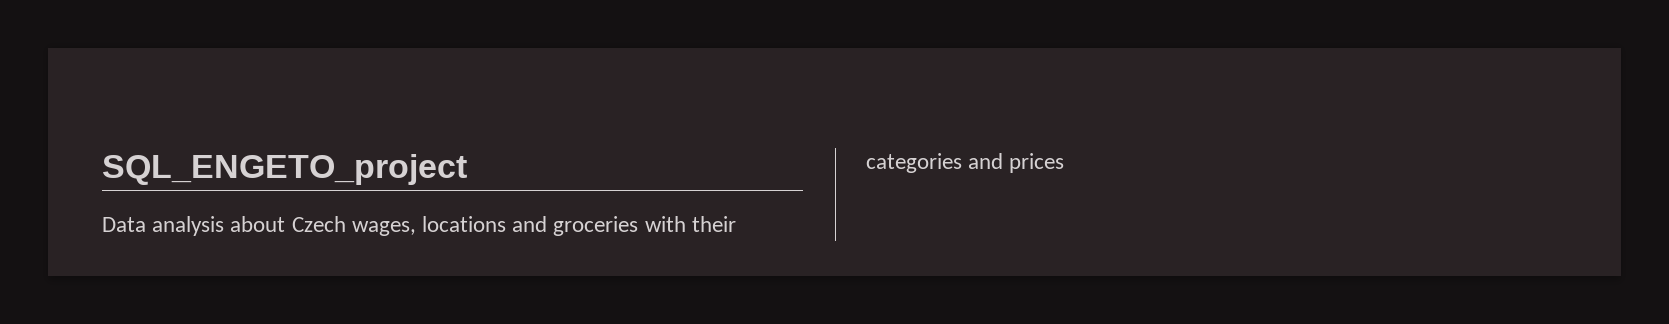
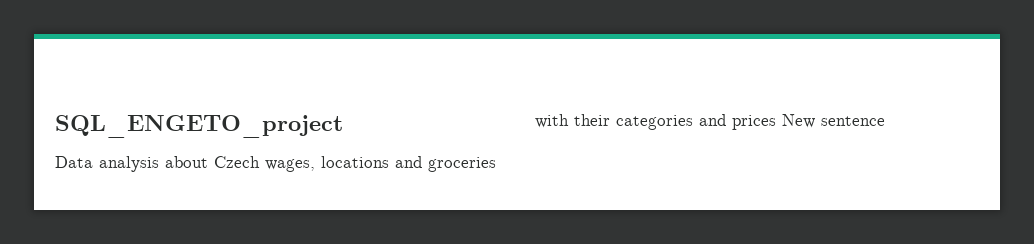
(1065, 163) none -> [782,114,885,128] New sentence

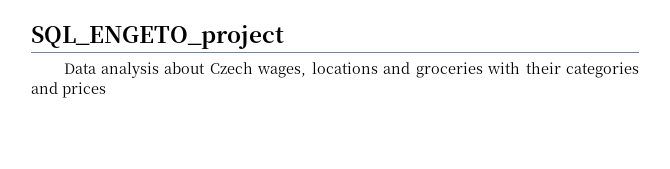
[782,114,885,128] New sentence -> (106, 90) none

